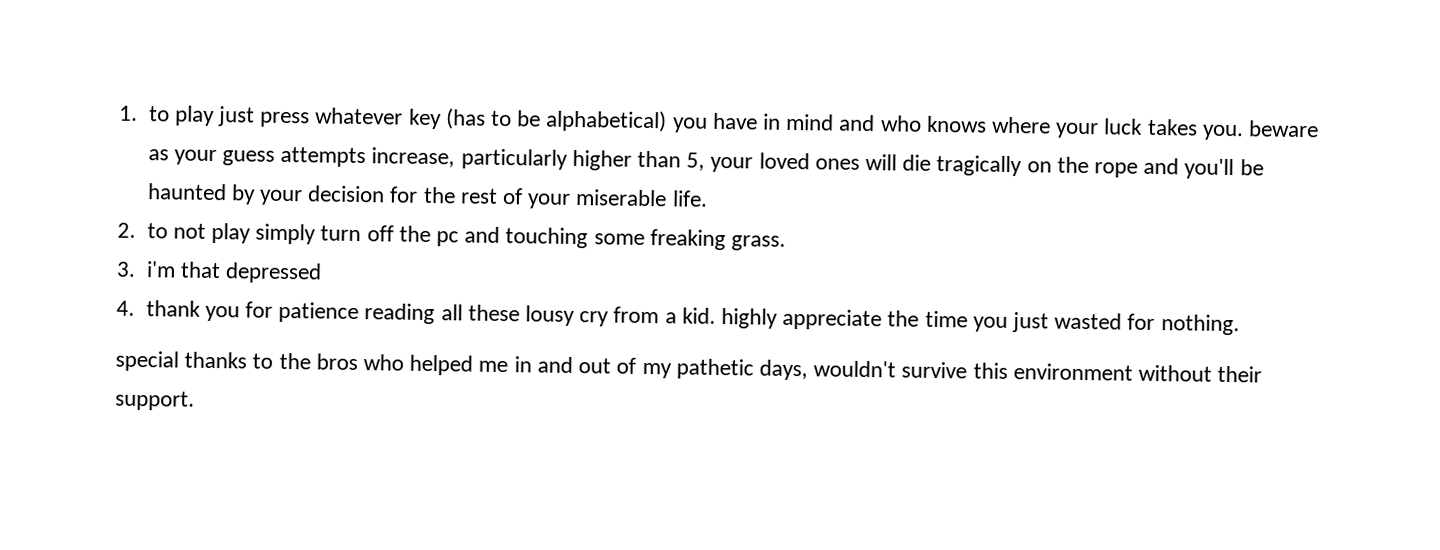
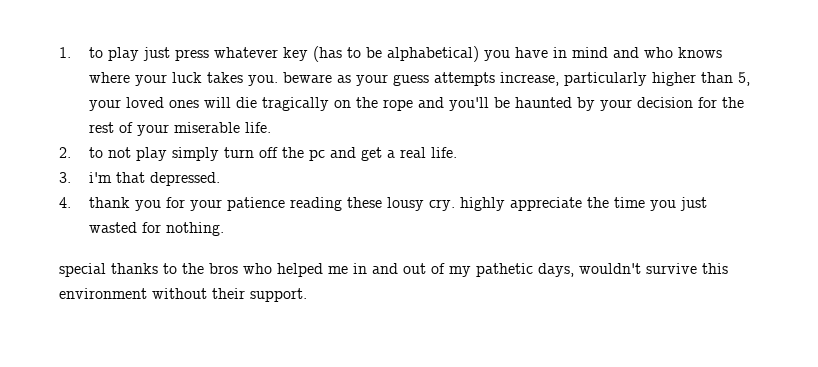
[505,227,787,251] touching some freaking grass. -> [361,147,458,161] get a real life.
[224,262,322,284] depressed -> [150,172,221,186] depressed.
(273, 309) none -> [190,199,223,211] your
[440,304,463,321] all -> (343, 204) none
[579,306,716,327] cry from a kid. -> [429,199,456,211] cry.

